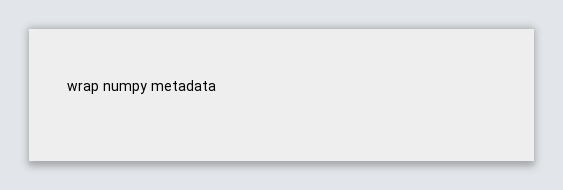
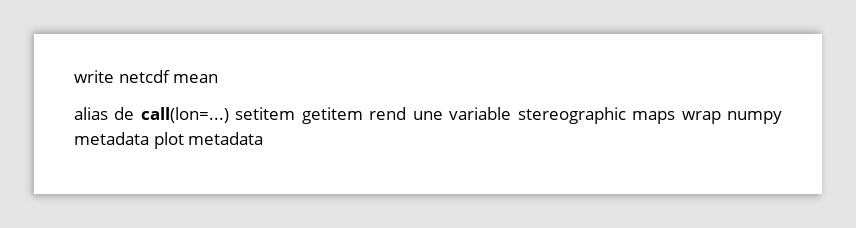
(67, 88) none -> [74,70,219,83] [74,107,676,124] write netcdf mean // alias de call(lon=...) setitem getitem rend une variable stereographic maps
(216, 85) none -> [153,132,264,149] plot metadata

